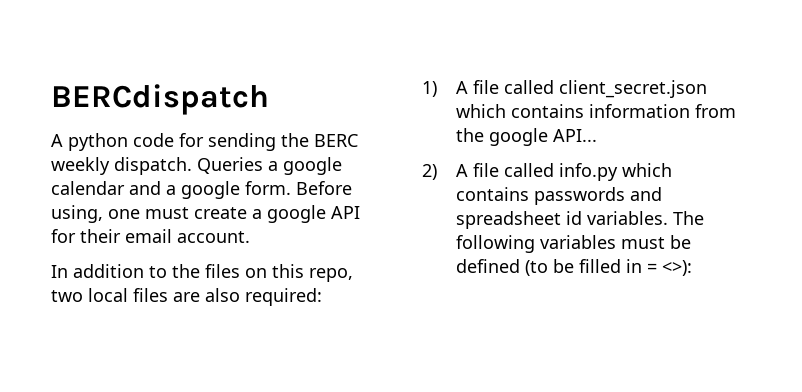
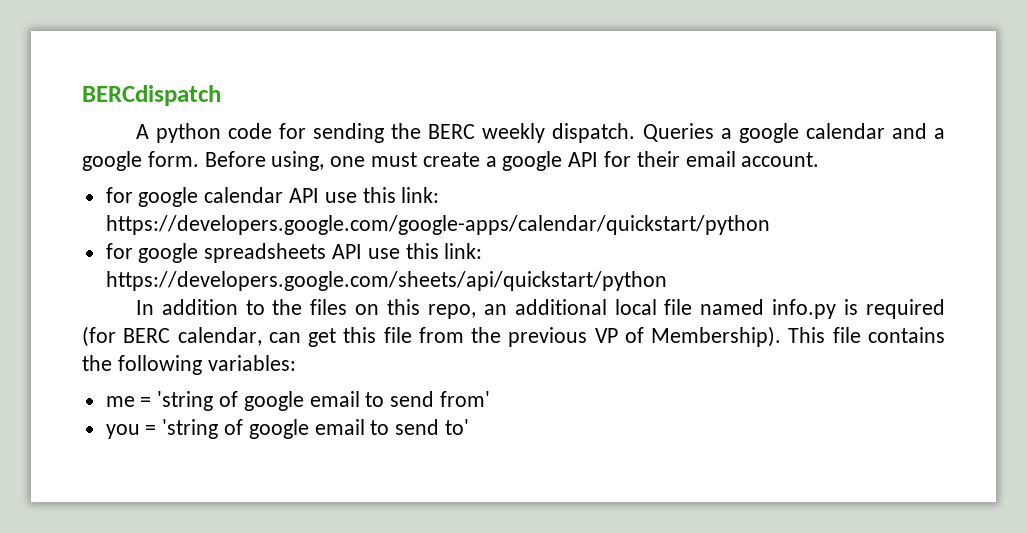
(250, 237) none -> [105,187,440,207] [105,215,770,235] [105,243,483,263] [105,271,667,291] // for google calendar API use this link: https://developers.google.com/google-apps/calendar/quickstart/python // for google spreadsheets API use this link: https://developers.google.com/sheets/api/quickstart/python
[51,288,322,306] [422,80,708,98] [456,104,737,118] [456,128,598,146] [422,163,673,181] [456,187,663,205] [456,211,705,229] [456,235,692,253] [456,259,693,276] two local files are also required: // 1) A file called client_secret.json which contains information from the google API... // 2) A file called info.py which contains passwords and spreadsheet id variables. The following variables must be defined (to be filled in = <>): -> [483,299,945,319] [82,326,945,347] [82,355,296,375] [105,391,491,411] [105,419,470,439] an additional local file named info.py is required (for BERC calendar, can get this file from the previous VP of Membership). This file contains the following variables: // me = 'string of google email to send from' // you = 'string of google email to send to'

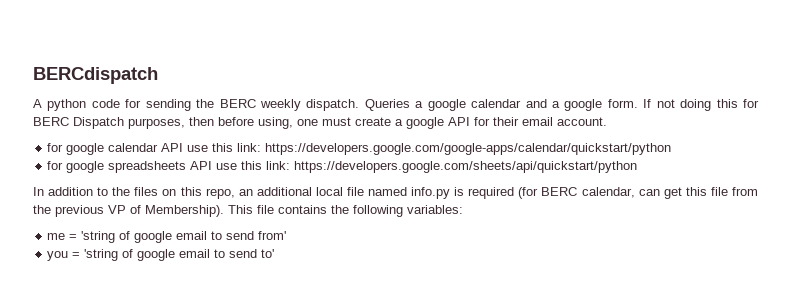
[204,151,266,167] Before -> [643,99,760,111] [33,117,254,129] If not doing this for BERC Dispatch purposes, then before

